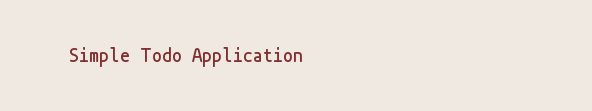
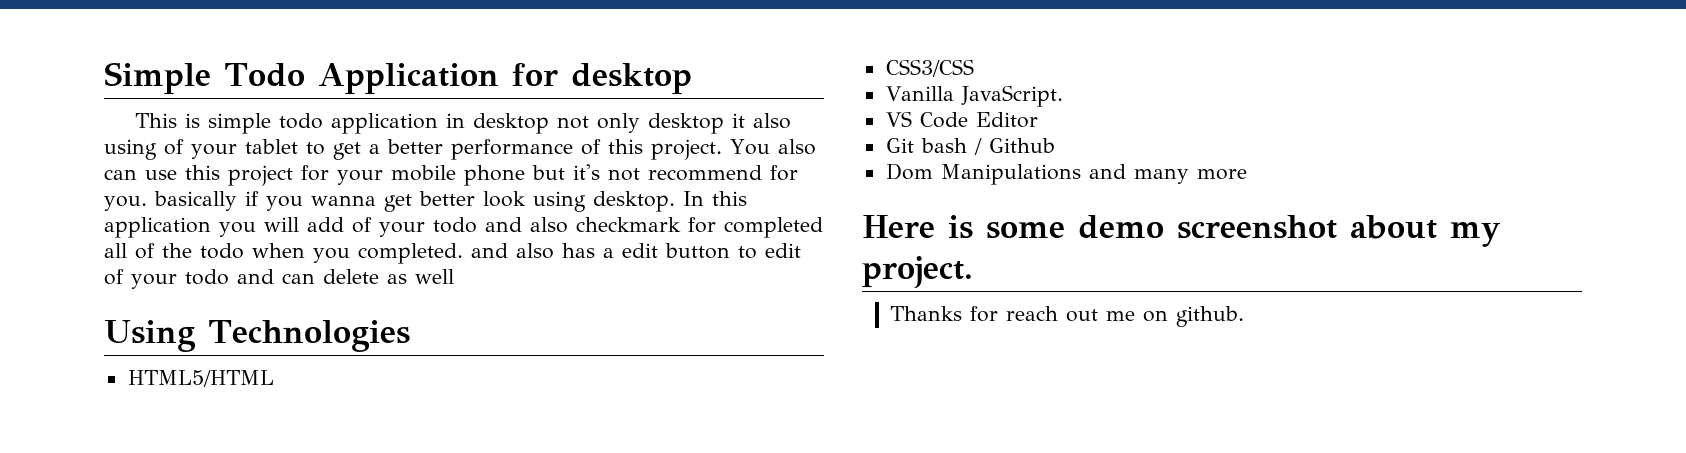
(303, 57) none -> [511,63,692,95] [135,113,792,134] [104,139,816,160] [104,164,798,186] [104,191,747,212] [104,217,823,238] [104,243,801,264] [104,269,454,289] [104,320,410,352] [127,370,274,387] [885,59,974,77] [885,85,1063,107] [885,111,1038,128] [885,138,1055,155] [885,163,1247,185] [862,215,1500,247] [862,256,973,288] [890,306,1245,327] for desktop // This is simple todo application in desktop not only desktop it also using of your tablet to get a better performance of this project. You also can use this project for your mobile phone but it's not recommend for you. basically if you wanna get better look using desktop. In this application you will add of your todo and also checkmark for completed all of the todo when you completed. and also has a edit button to edit of your todo and can delete as well // Using Technologies // HTML5/HTML // CSS3/CSS // Vanilla JavaScript. // VS Code Editor // Git bash / Github // Dom Manipulations and many more // Here is some demo screenshot about my project. // Thanks for reach out me on github.

